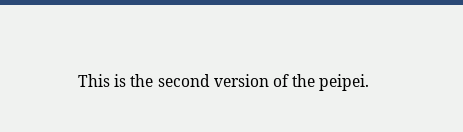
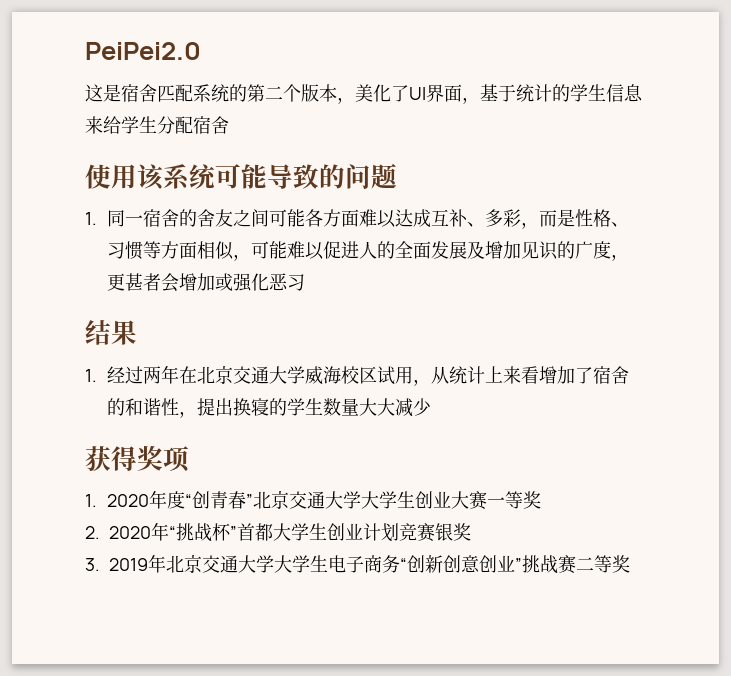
[78,74,370,91] This is the second version of the peipei. -> [85,42,201,60] [85,84,643,104] [85,116,229,134] [85,163,397,190] [85,209,630,229] [107,241,630,261] [107,273,306,292] [85,320,137,345] [85,365,630,386] [107,398,432,418] [85,445,190,472] [85,490,542,510] [85,522,471,542] [85,554,630,574] PeiPei2.0 // 这是宿舍匹配系统的第二个版本，美化了UI界面，基于统计的学生信息来给学生分配宿舍 // 使用该系统可能导致的问题 // 1.同一宿舍的舍友之间可能各方面难以达成互补、多彩，而是性格、习惯等方面相似，可能难以促进人的全面发展及增加见识的广度，更甚者会增加或强化恶习 // 结果 // 1.经过两年在北京交通大学威海校区试用，从统计上来看增加了宿舍的和谐性，提出换寝的学生数量大大减少 // 获得奖项 // 1. 2020年度“创青春”北京交通大学大学生创业大赛一等奖 // 2. 2020年“挑战杯”首都大学生创业计划竞赛银奖 // 3. 2019年北京交通大学大学生电子商务“创新创意创业”挑战赛二等奖

